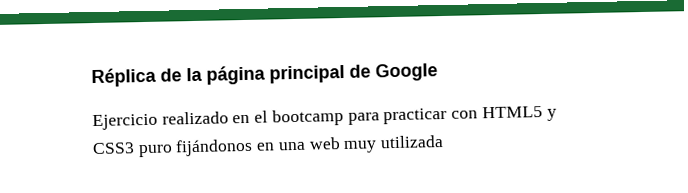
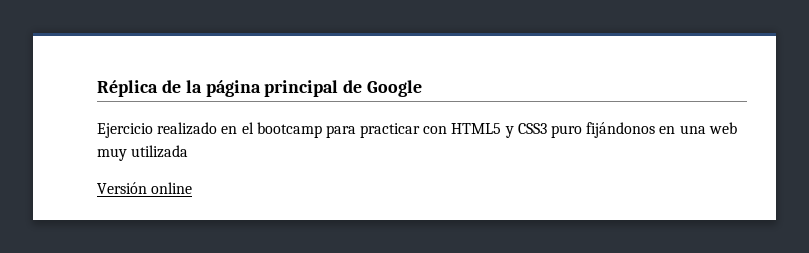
(445, 142) none -> [97,182,193,194] // Versión online

